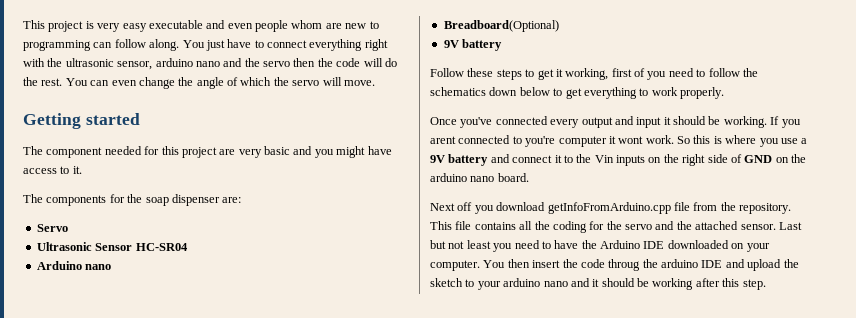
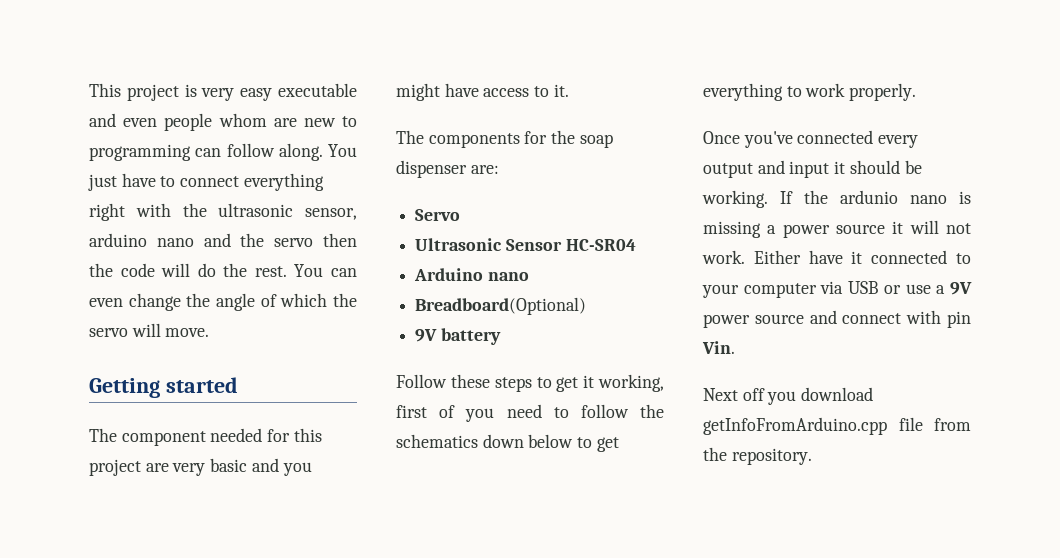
[781,119,801,128] [430,135,808,147] [430,154,806,166] [430,173,529,182] you arent connected to you're computer it wont work. So this is where you use a 9V battery and connect it to the Vin inputs on the right side of GND on the arduino nano board. -> [804,190,971,204] [703,220,971,238] [702,250,971,264] [702,281,972,298] [703,310,971,328] [702,341,735,354] the ardunio nano is missing a power source it will not work. Either have it connected to your computer via USB or use a 9V power source and connect with pin Vin.
[430,221,802,233] [430,240,770,252] [430,259,799,271] [430,278,766,290] This file contains all the coding for the servo and the attached sensor. Last but not least you need to have the Arduino IDE downloaded on your computer. You then insert the code throug the arduino IDE and upload the sketch to your arduino nano and it should be working after this step. -> (812, 456) none

